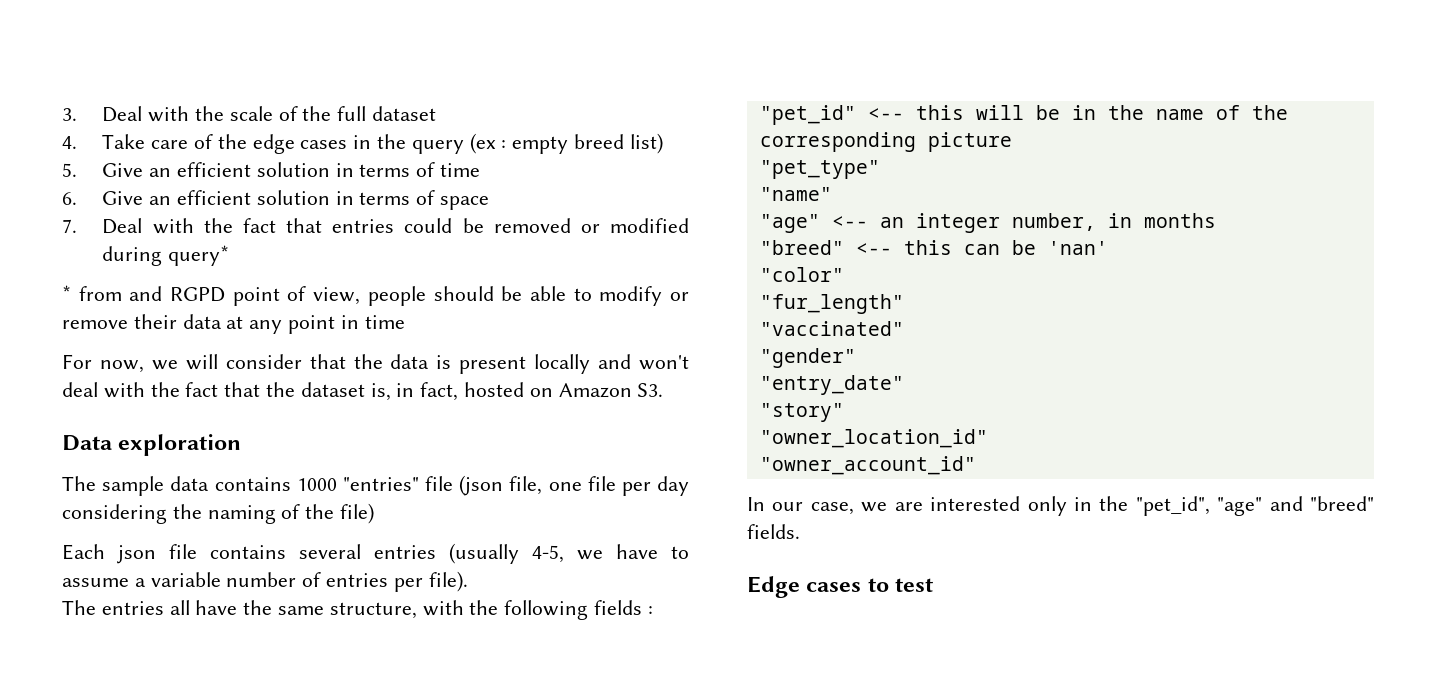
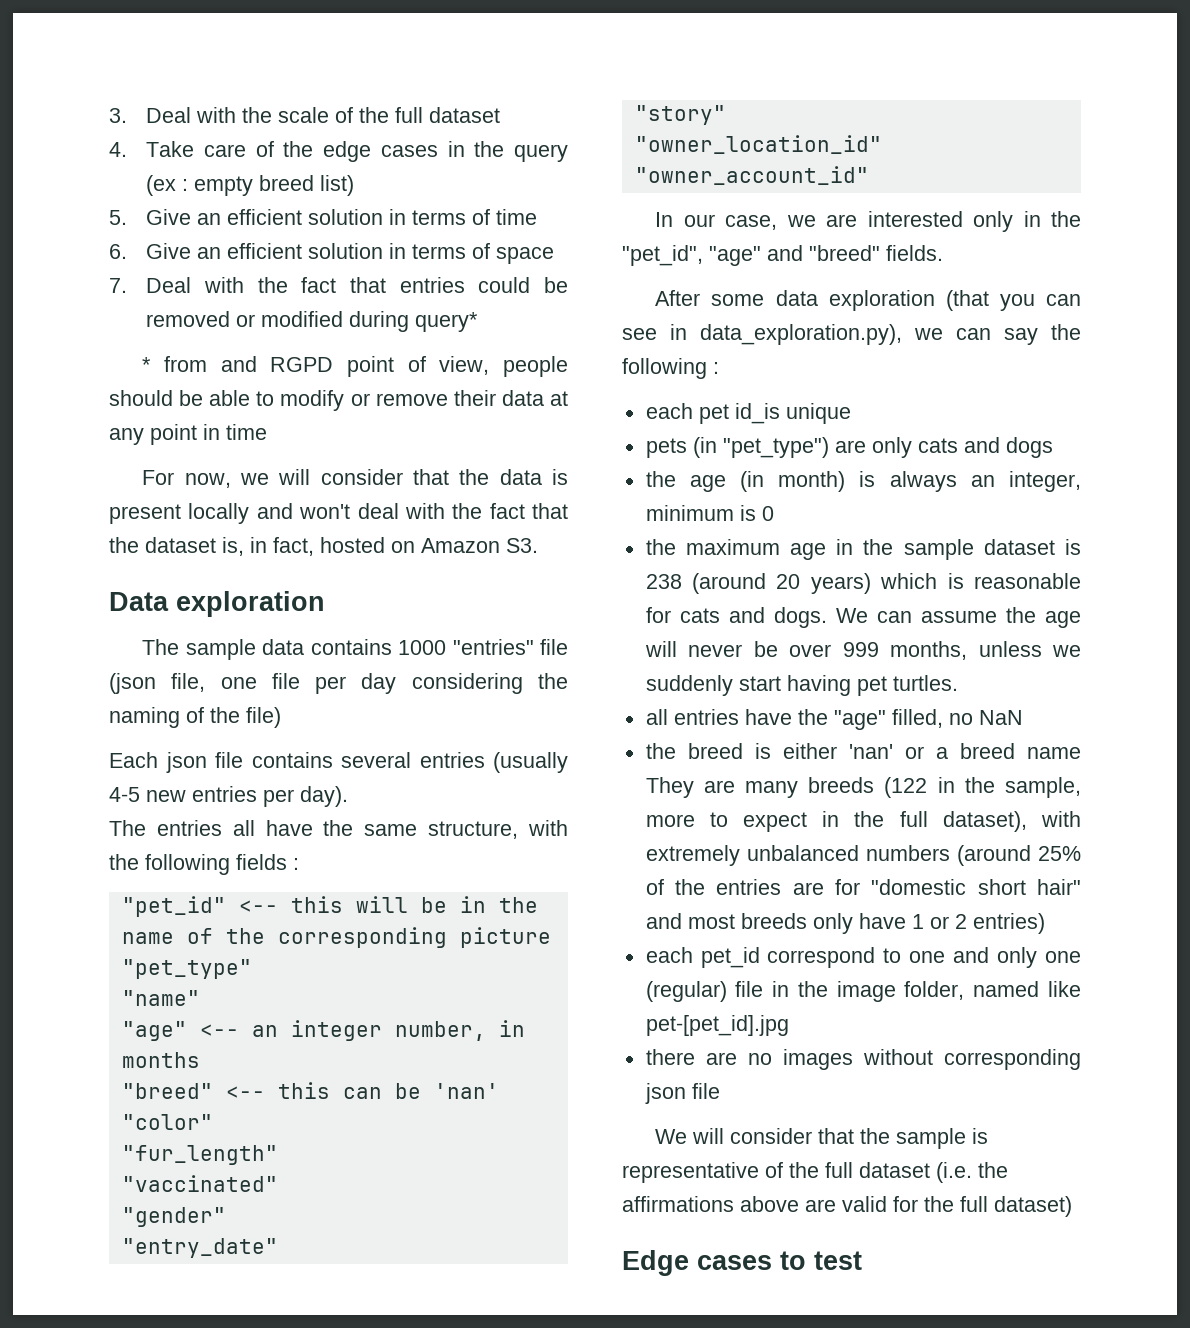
[532,544,689,563] [62,572,322,587] 4-5, we have to assume a variable number of -> [109,787,186,802] 4-5 new
[428,571,468,592] file). -> [300,786,348,807] day).
(800, 531) none -> [655,290,1081,311] [622,324,1081,345] [622,358,719,379] [645,403,851,424] [645,437,1053,458] [645,471,1081,492] [645,505,774,521] [645,539,1081,560] [645,573,1081,594] [645,607,1081,628] [644,641,1081,660] [645,675,958,696] [645,709,1023,730] [645,743,1081,759] [645,777,1081,798] [645,811,1081,832] [645,845,1081,866] [645,879,1081,895] [645,913,1045,934] [645,947,1081,968] [645,981,1081,1002] [645,1015,789,1036] [645,1049,1081,1070] [644,1083,720,1104] [655,1128,989,1149] [622,1162,1008,1183] [622,1196,1072,1217] // After some data exploration (that you can see in data_exploration.py), we can say the following : // each pet id_is unique // pets (in "pet_type") are only cats and dogs // the age (in month) is always an integer, minimum is 0 // the maximum age in the sample dataset is 238 (around 20 years) which is reasonable for cats and dogs. We can assume the age will never be over 999 months, unless we suddenly start having pet turtles. // all entries have the "age" filled, no NaN // the breed is either 'nan' or a breed name They are many breeds (122 in the sample, more to expect in the full dataset), with extremely unbalanced numbers (around 25% of the entries are for "domestic short hair" and most breeds only have 1 or 2 entries) // each pet_id correspond to one and only one (regular) file in the image folder, named like pet-[pet_id].jpg // there are no images without corresponding json file // We will consider that the sample is representative of the full dataset (i.e. the affirmations above are valid for the full dataset)

